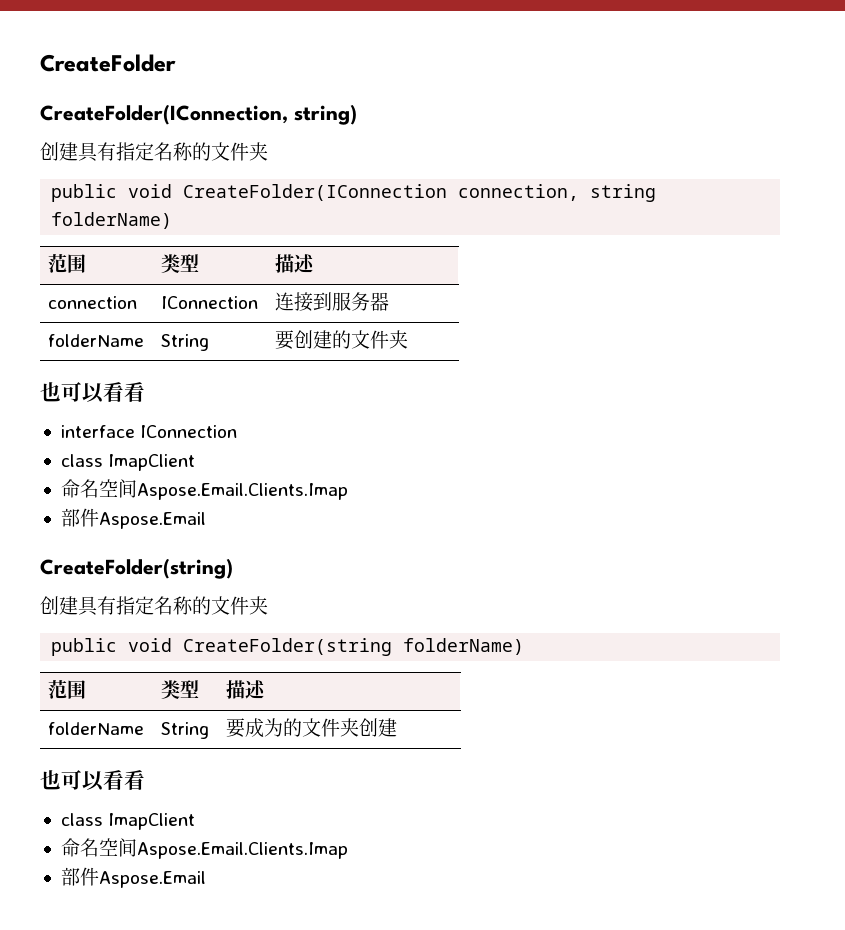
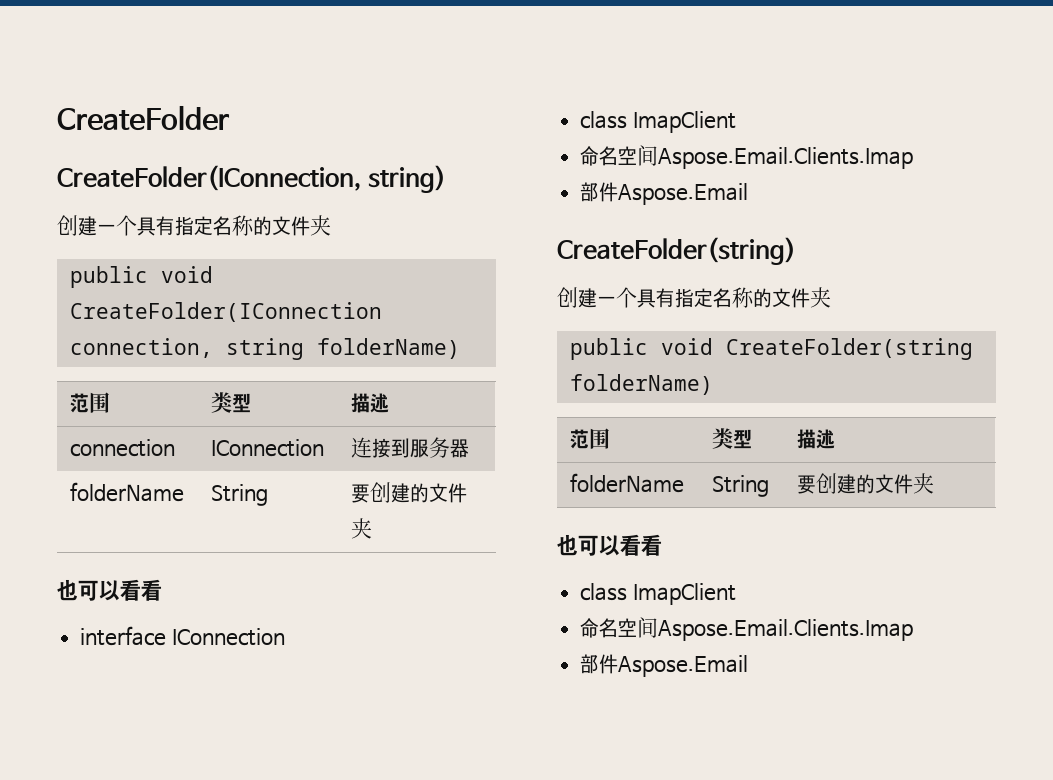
(78, 151) none -> [97,215,137,236] 一个
(78, 605) none -> [597,287,637,308] 一个
[245,718,398,738] 成为的文件夹创建 -> [816,473,935,494] 创建的文件夹

